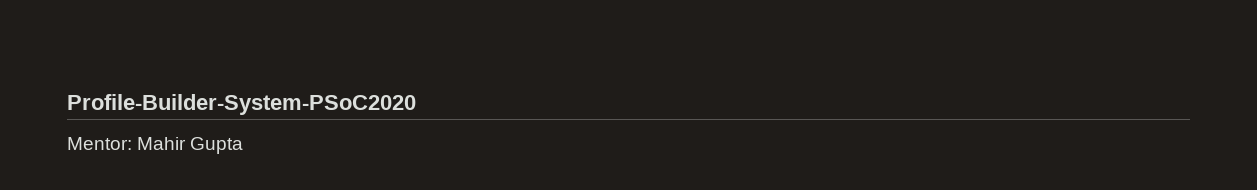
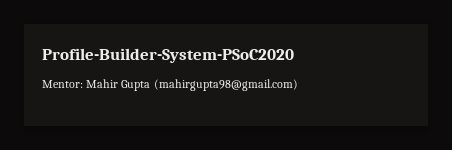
(244, 145) none -> [153,79,298,91] (mahirgupta98@gmail.com)

